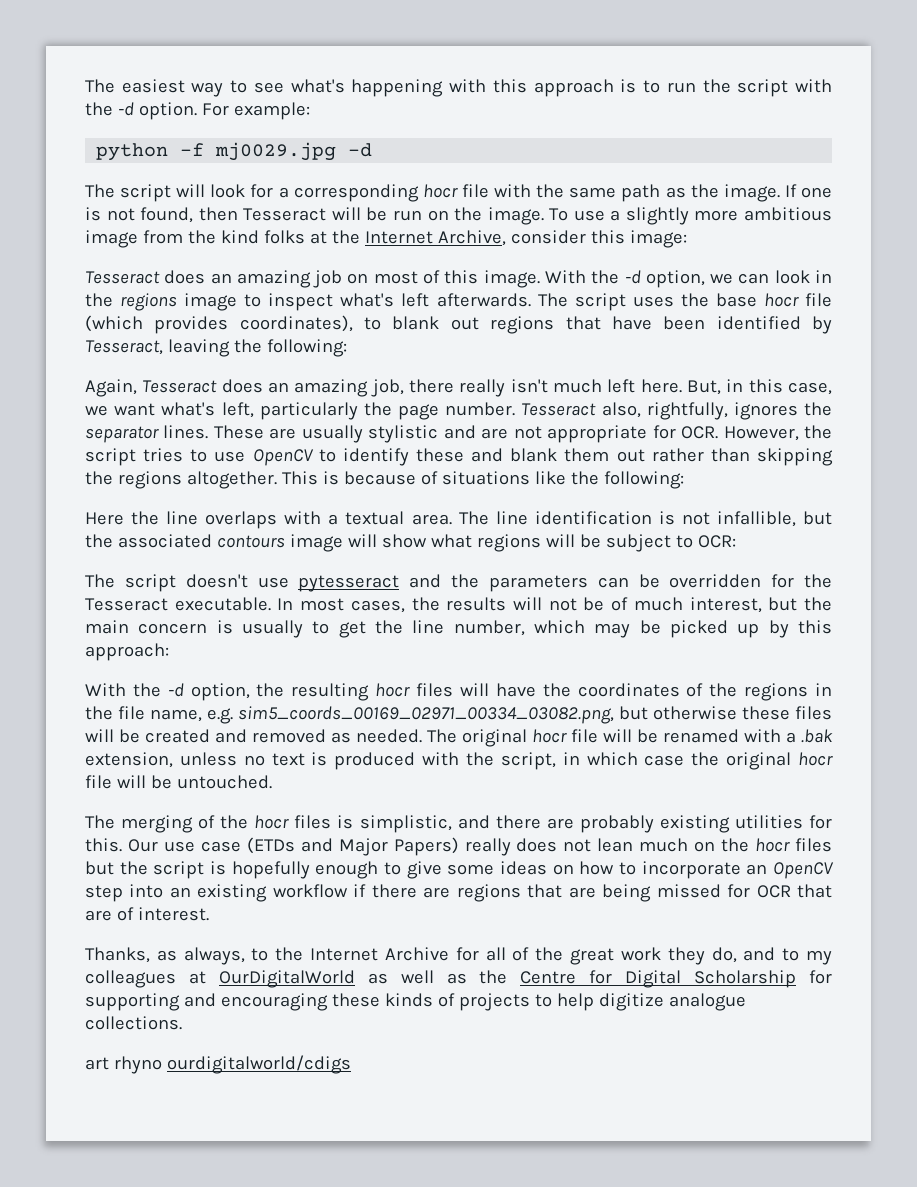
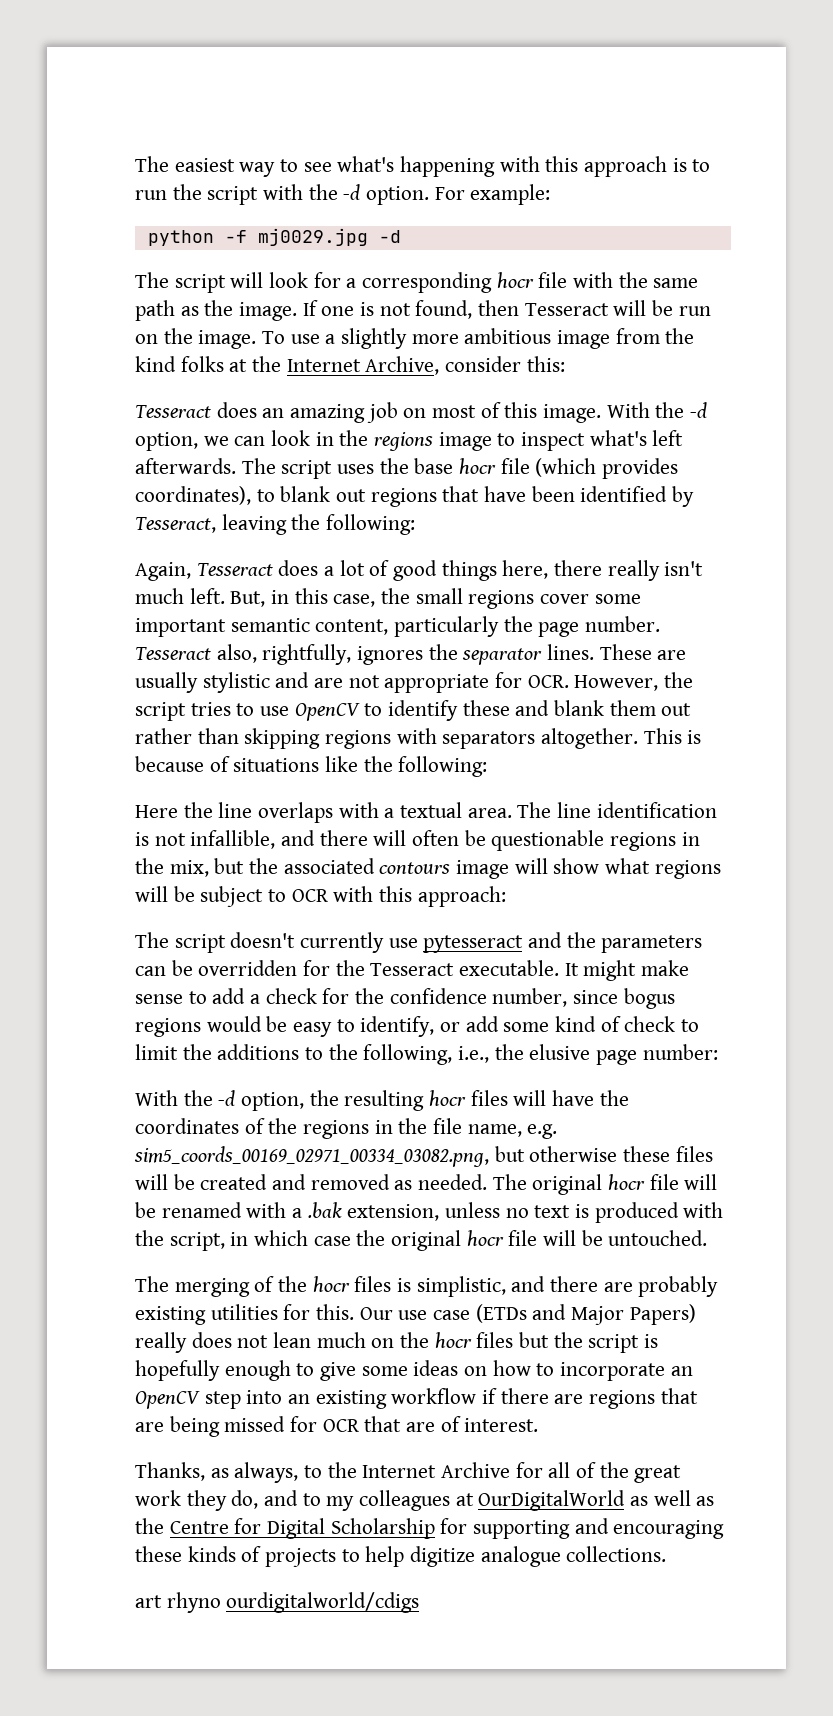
[590,230,687,248] this image: -> [526,356,565,372] this:
[268,379,404,397] an amazing job, -> [324,560,549,581] a lot of good things here,
[607,379,682,393] left here. -> [189,588,225,604] left.
[85,402,254,418] we want what's left, -> [381,588,641,609] [135,618,389,637] the small regions cover some important semantic content,
[85,471,182,489] the regions -> [325,728,536,749] regions with separators
(796, 519) none -> [281,830,700,851] [135,858,209,877] and there will often be questionable regions in the mix,
[697,535,736,548] OCR: -> [291,886,506,907] OCR with this approach:
(248, 581) none -> [300,932,385,953] currently
[277,597,832,613] [85,620,833,638] [85,643,169,661] In most cases, the results will not be of much interest, but the main concern is usually to get the line number, which may be picked up by this approach: -> [564,960,690,981] [135,988,675,1009] [135,1016,700,1037] [135,1044,718,1065] It might make sense to add a check for the confidence number, since bogus regions would be easy to identify, or add some kind of check to limit the additions to the following, i.e., the elusive page number:

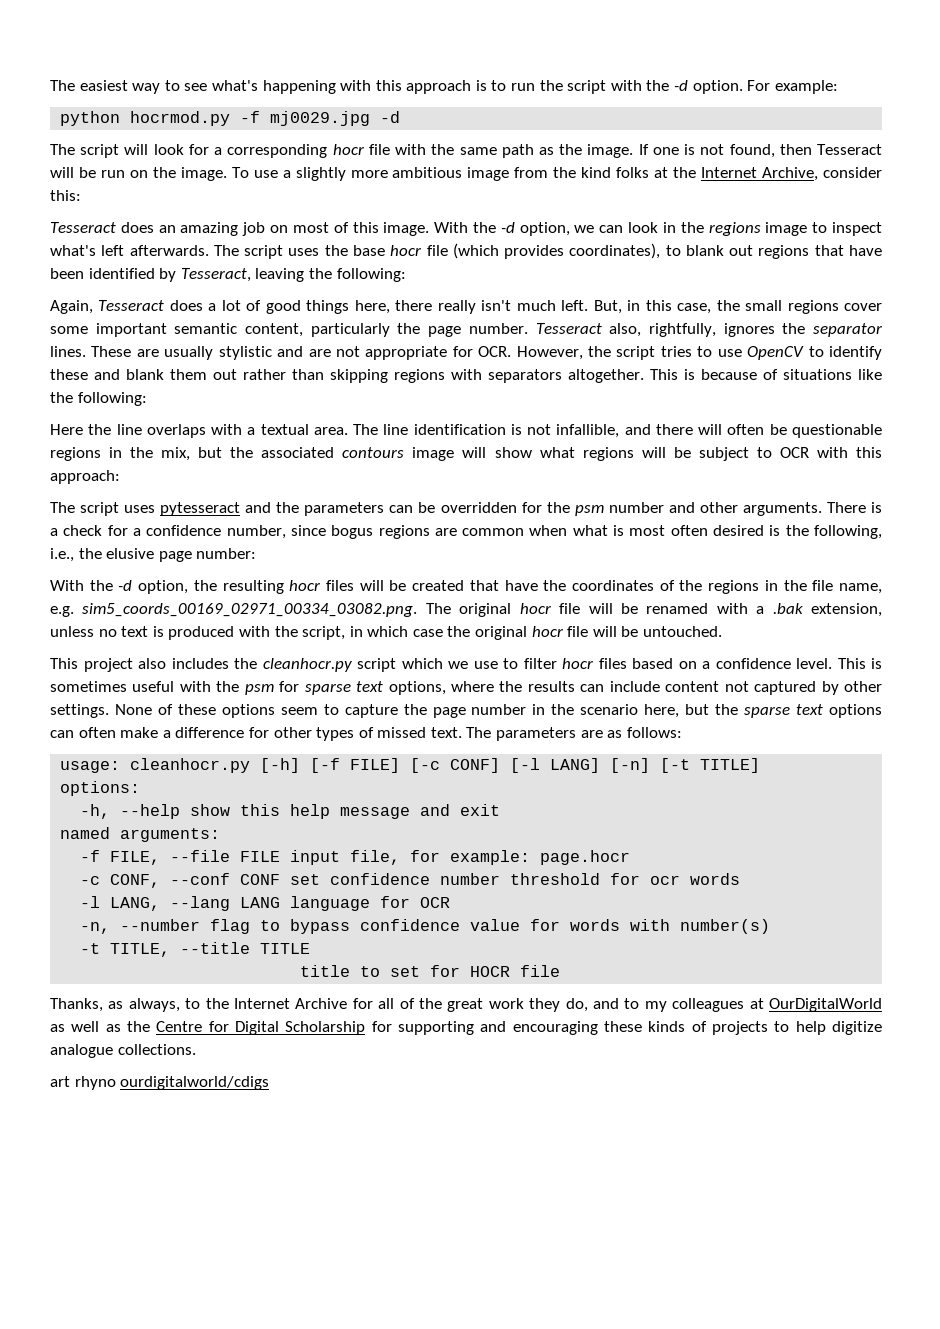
(214, 238) none -> [130,111,231,126] hocrmod.py
[230,932,418,953] doesn't currently use -> [124,505,156,513] uses
[370,960,690,981] [135,988,246,1004] Tesseract executable. It might make sense to add -> [574,502,882,516] psm number and other arguments. There is
[355,988,385,1004] the -> [132,528,141,536] a
[206,1016,700,1037] [135,1044,324,1060] would be easy to identify, or add some kind of check to limit the additions to -> [434,525,781,536] are common when what is most often desired is
(547, 1098) none -> [389,580,499,591] be created that
[134,1146,713,1167] [135,1174,488,1190] sim5_coords_00169_02971_00334_03082.png, but otherwise these files will be created and removed as needed. -> [82,603,418,617] sim5_coords_00169_02971_00334_03082.png.
[135,1276,719,1297] [135,1304,696,1325] [135,1332,659,1353] [135,1360,693,1381] [135,1388,698,1409] [135,1416,539,1437] The merging of the hocr files is simplistic, and there are probably existing utilities for this. Our use case (ETDs and Major Papers) really does not lean much on the hocr files but the script is hopefully enough to give some ideas on how to incorporate an OpenCV step into an existing workflow if there are regions that are being missed for OCR that are of interest. -> [50,658,882,672] [50,681,883,695] [50,704,882,718] [50,727,682,741] [60,758,761,773] [60,781,141,796] [80,804,501,819] [60,827,221,842] [80,850,631,865] [80,873,741,888] [80,896,451,911] [80,919,771,934] [80,942,311,957] [300,965,561,977] This project also includes the cleanhocr.py script which we use to filter hocr files based on a confidence level. This is sometimes useful with the psm for sparse text options, where the results can include content not captured by other settings. None of these options seem to capture the page number in the scenario here, but the sparse text options can often make a difference for other types of missed text. The parameters are as follows: // usage: cleanhocr.py [-h] [-f FILE] [-c CONF] [-l LANG] [-n] [-t TITLE] // options: // -h, --help show this help message and exit // named arguments: // -f FILE, --file FILE input file, for example: page.hocr // -c CONF, --conf CONF set confidence number threshold for ocr words // -l LANG, --lang LANG language for OCR // -n, --number flag to bypass confidence value for words with number(s) // -t TITLE, --title TITLE // title to set for HOCR file

